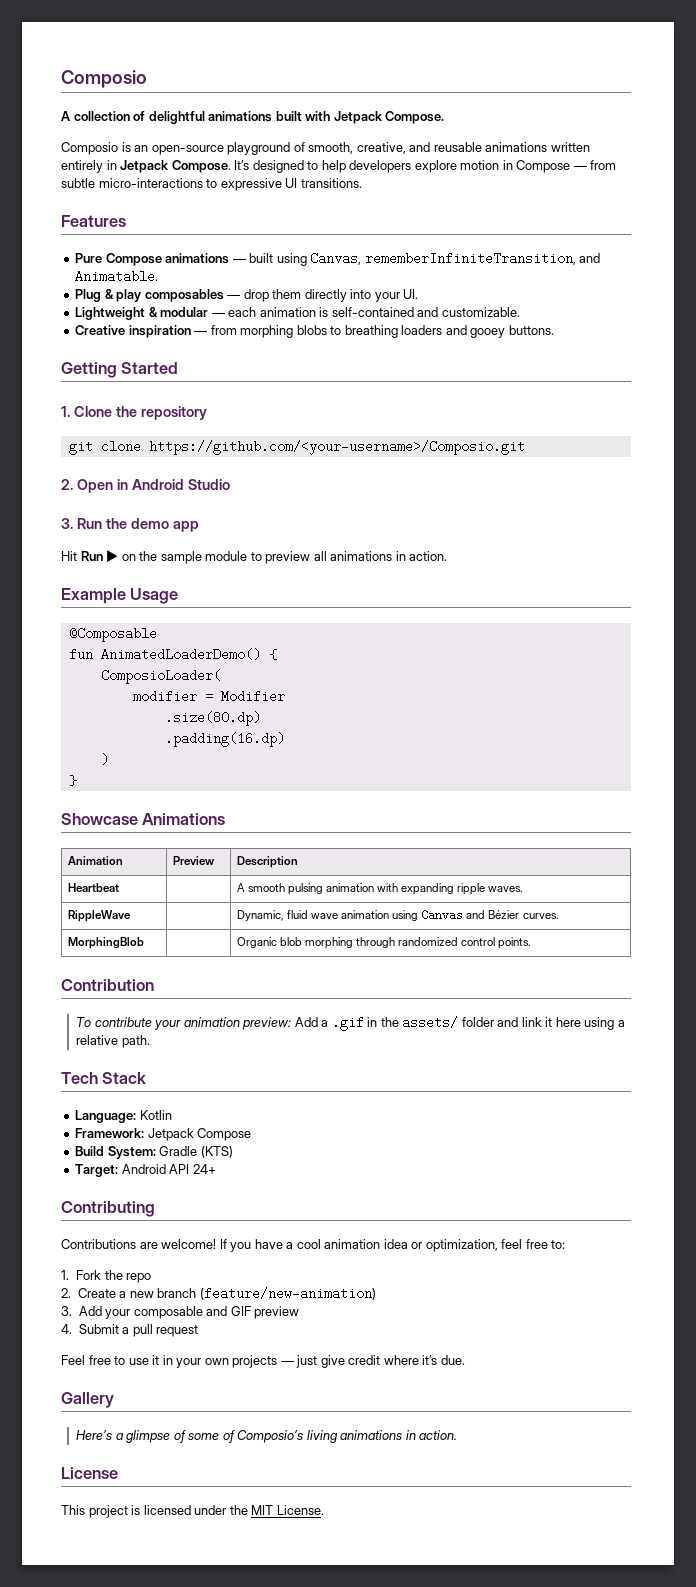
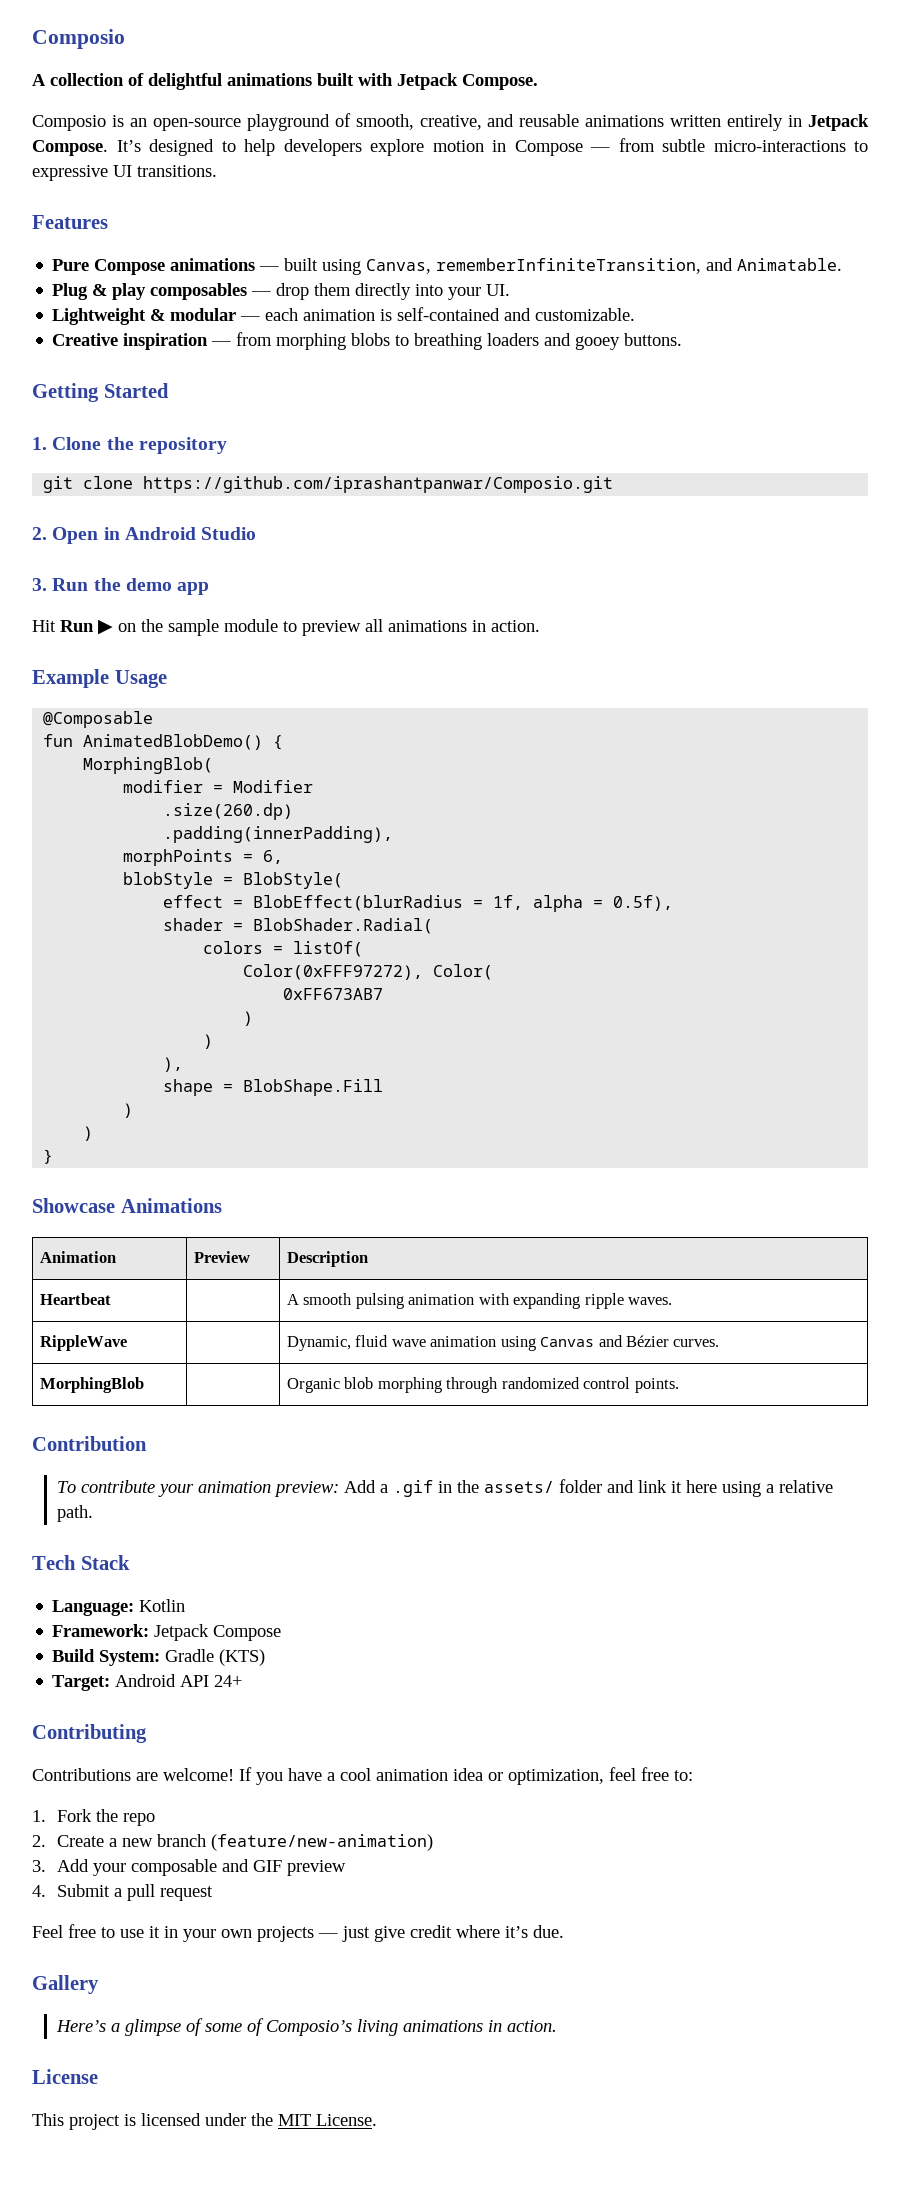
[148,440,525,455] https://github.com/<your-username>/Composio.git -> [143,476,614,493] https://github.com/iprashantpanwar/Composio.git
[100,648,261,661] AnimatedLoaderDemo() -> [83,734,264,750] AnimatedBlobDemo()
[100,669,221,684] ComposioLoader( -> [83,757,214,774] MorphingBlob(
[164,711,261,726] [164,732,285,747] .size(80.dp) // .padding(16.dp) -> [163,803,294,820] [163,826,394,843] [123,849,284,866] [123,872,344,889] [163,895,674,912] [163,918,434,934] [203,941,364,957] [243,964,494,980] [283,988,384,1000] [243,1011,254,1026] [203,1034,214,1049] [163,1057,184,1072] [163,1079,384,1096] [123,1103,134,1118] .size(260.dp) // .padding(innerPadding), // morphPoints = 6, // blobStyle = BlobStyle( // effect = BlobEffect(blurRadius = 1f, alpha = 0.5f), // shader = BlobShader.Radial( // colors = listOf( // Color(0xFFF97272), Color( // 0xFF673AB7 // ) // ) // ), // shape = BlobShape.Fill // )

